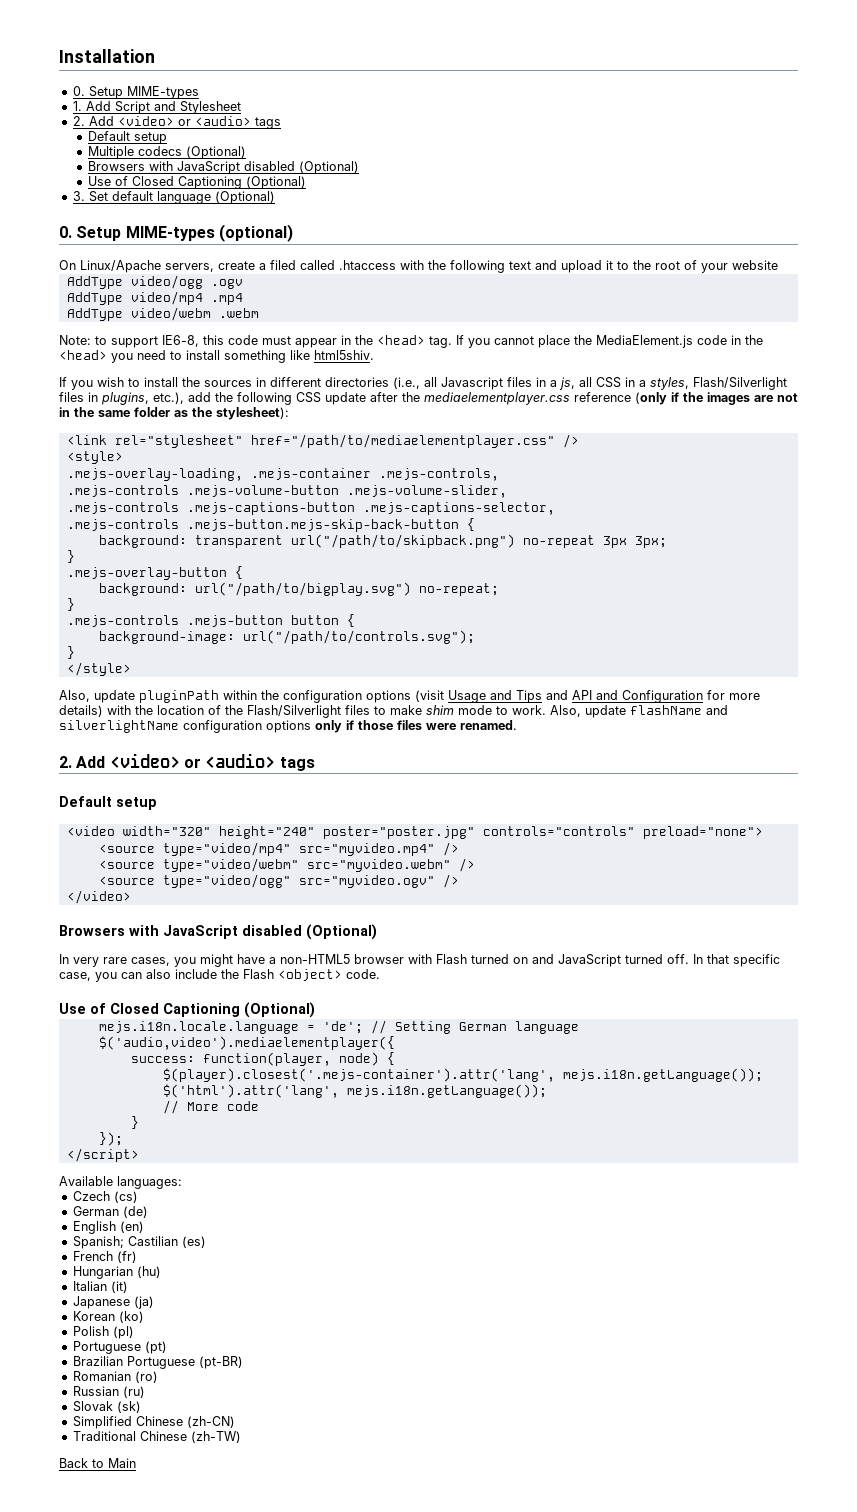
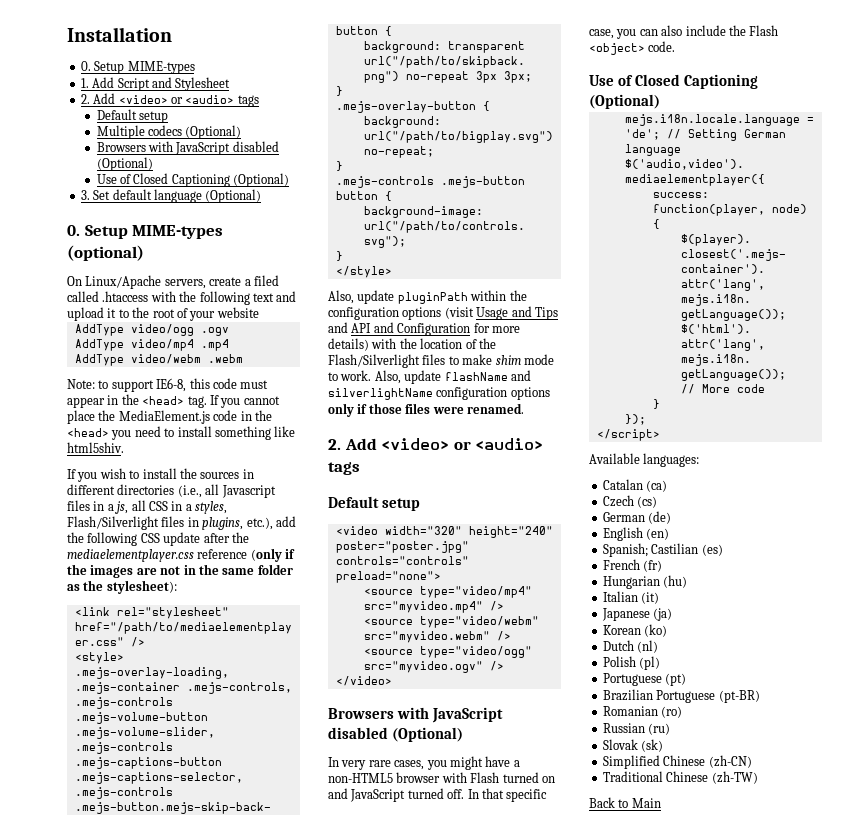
(182, 1182) none -> [602,479,668,492] // Catalan (ca)
(144, 1317) none -> [602,640,659,653] // Dutch (nl)

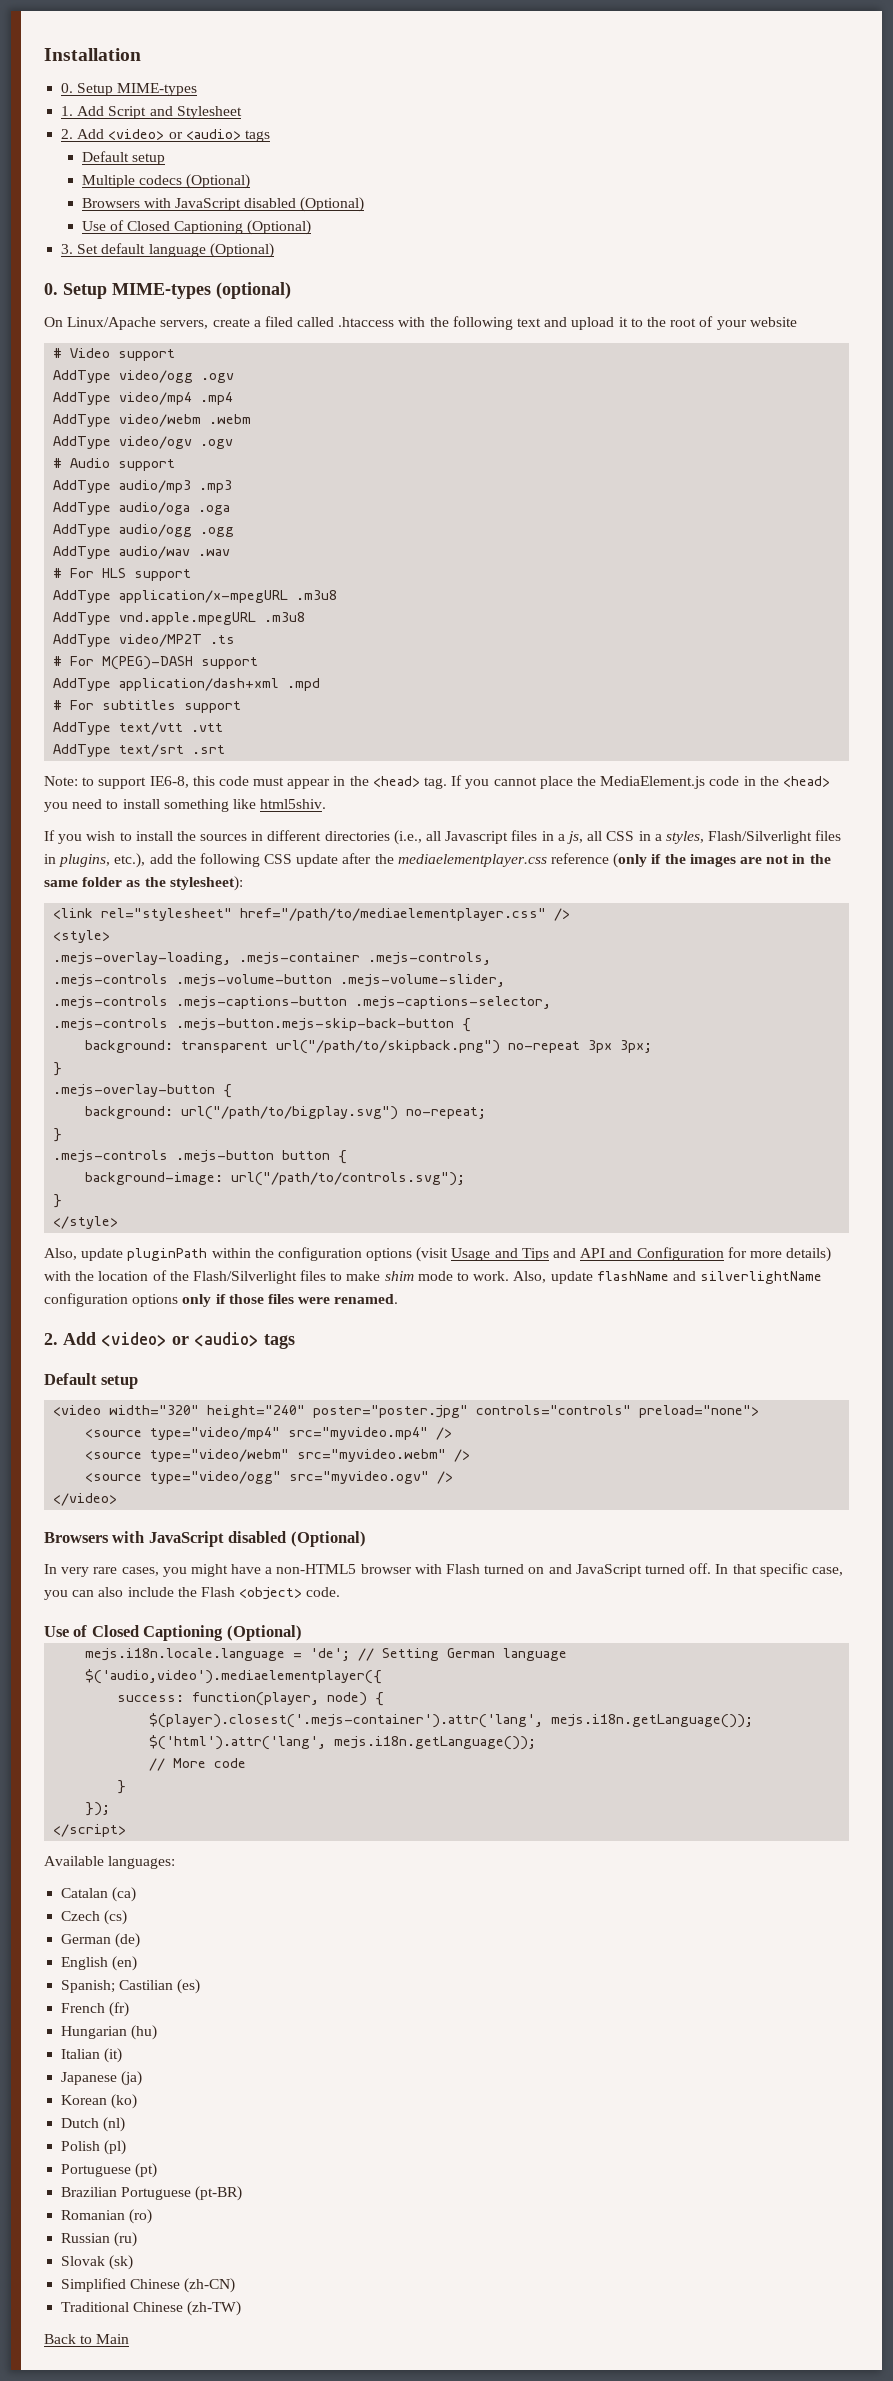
(259, 312) none -> [53,348,176,361] // # Video support
(243, 358) none -> [53,436,234,449] [53,458,176,471] [53,480,233,493] [53,502,231,515] [53,524,235,537] [53,546,231,559] [53,568,192,581] [53,590,338,603] [53,612,306,625] [53,634,236,647] [53,656,259,670] [53,678,321,691] [53,700,242,713] [53,722,224,735] [53,744,226,757] // AddType video/ogv .ogv // # Audio support // AddType audio/mp3 .mp3 // AddType audio/oga .oga // AddType audio/ogg .ogg // AddType audio/wav .wav // # For HLS support // AddType application/x-mpegURL .m3u8 // AddType vnd.apple.mpegURL .m3u8 // AddType video/MP2T .ts // # For M(PEG)-DASH support // AddType application/dash+xml .mpd // # For subtitles support // AddType text/vtt .vtt // AddType text/srt .srt

